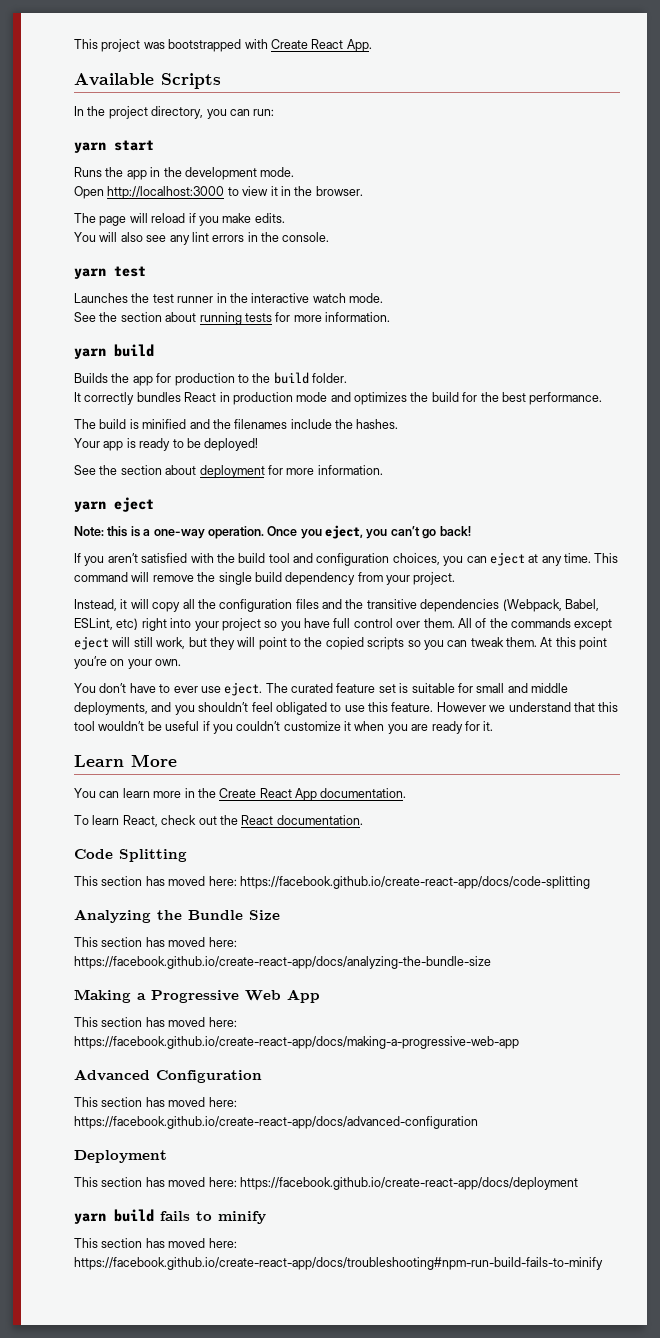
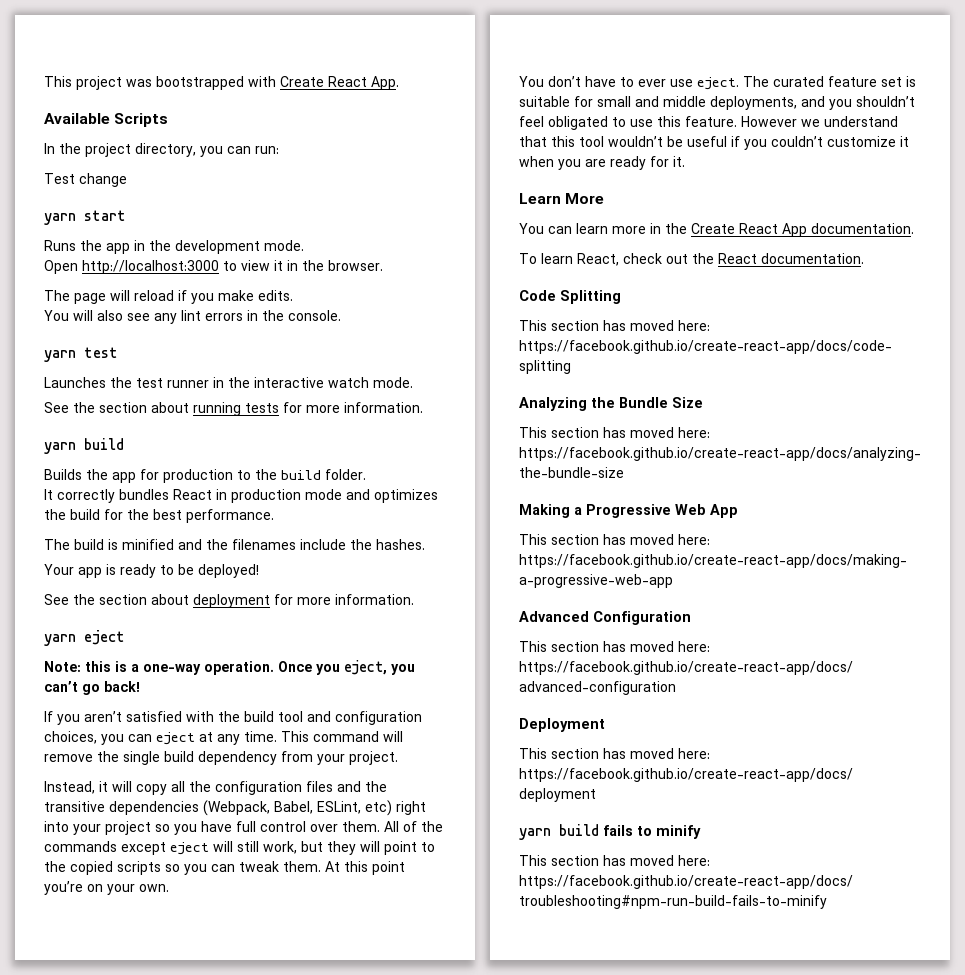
(275, 112) none -> [44,173,127,187] // Test change

